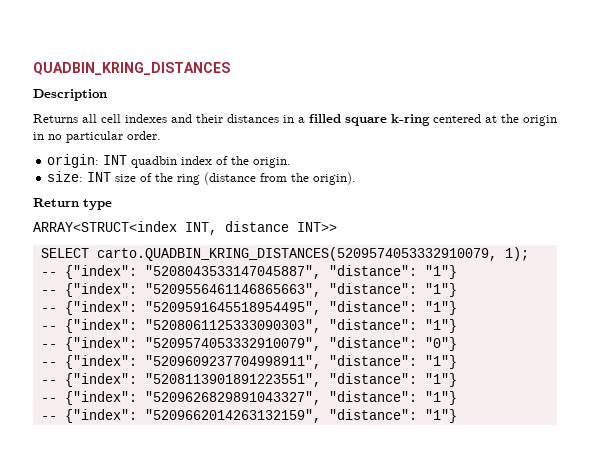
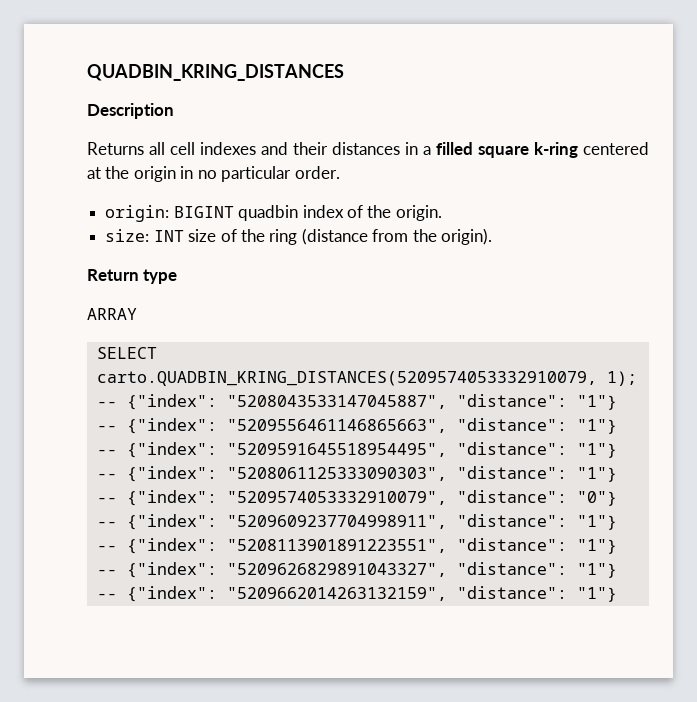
[103,155,128,165] INT -> [173,206,234,218] BIGINT
[33,221,337,235] ARRAY<STRUCT<index INT, distance INT>> -> [87,308,137,320] ARRAY

